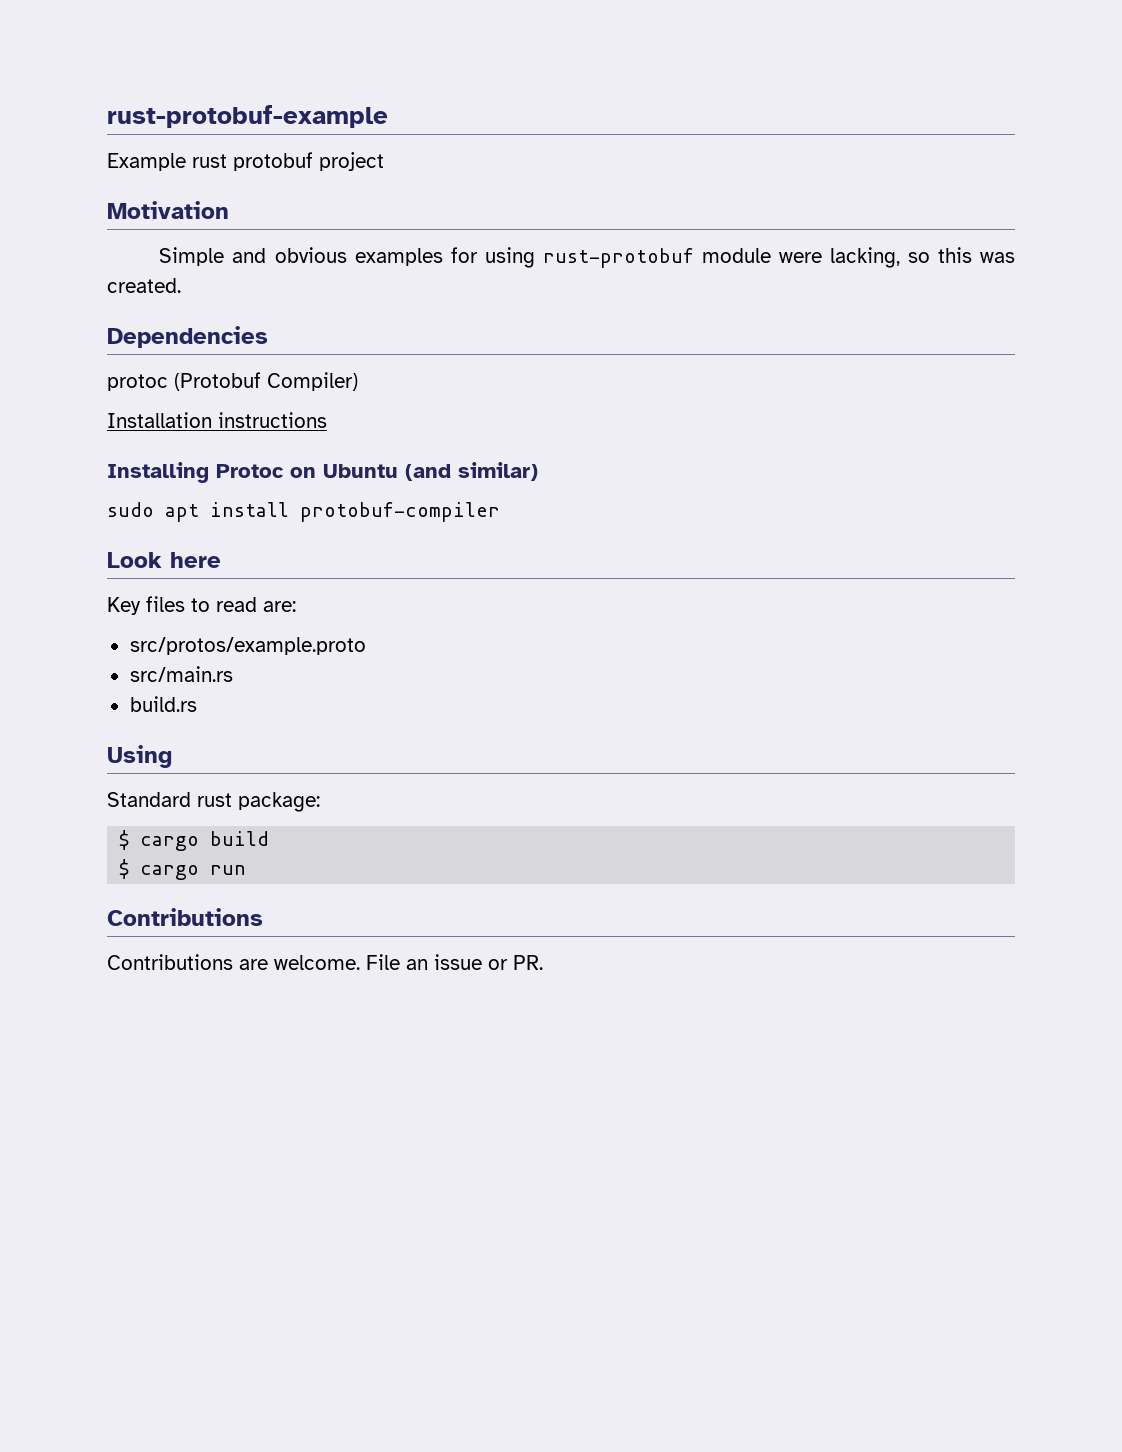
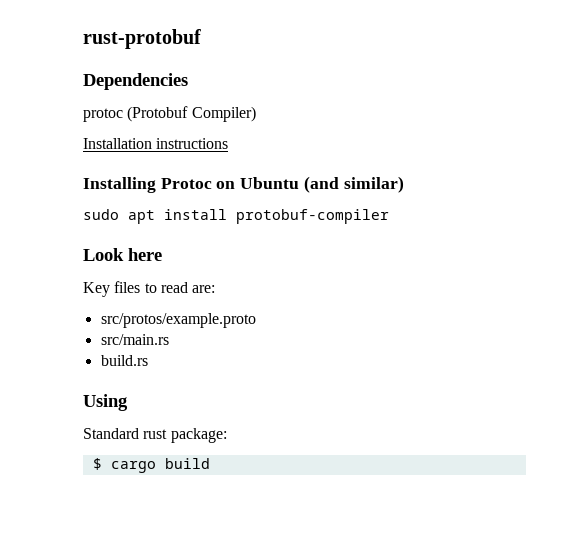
[107,105,388,128] [107,152,384,171] [107,201,229,219] [159,247,1016,268] [107,278,181,293] rust-protobuf-example // Example rust protobuf project // Motivation // Simple and obvious examples for using rust-protobuf module were lacking, so this was created. -> [83,29,201,49] rust-protobuf
[119,859,247,880] [107,908,263,926] [107,954,543,970] // $ cargo run // Contributions // Contributions are welcome. File an issue or PR. -> (210, 463) none

